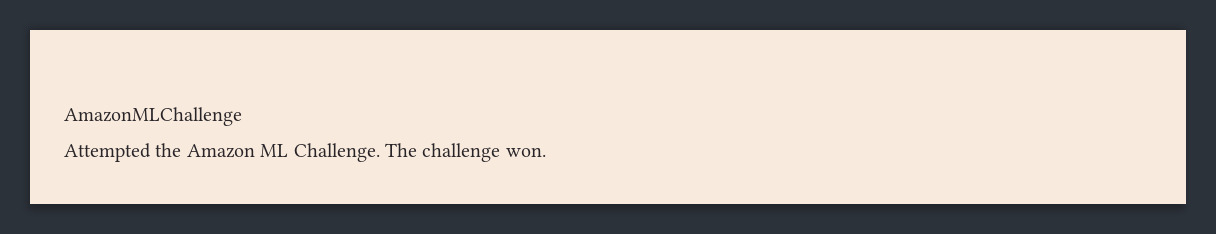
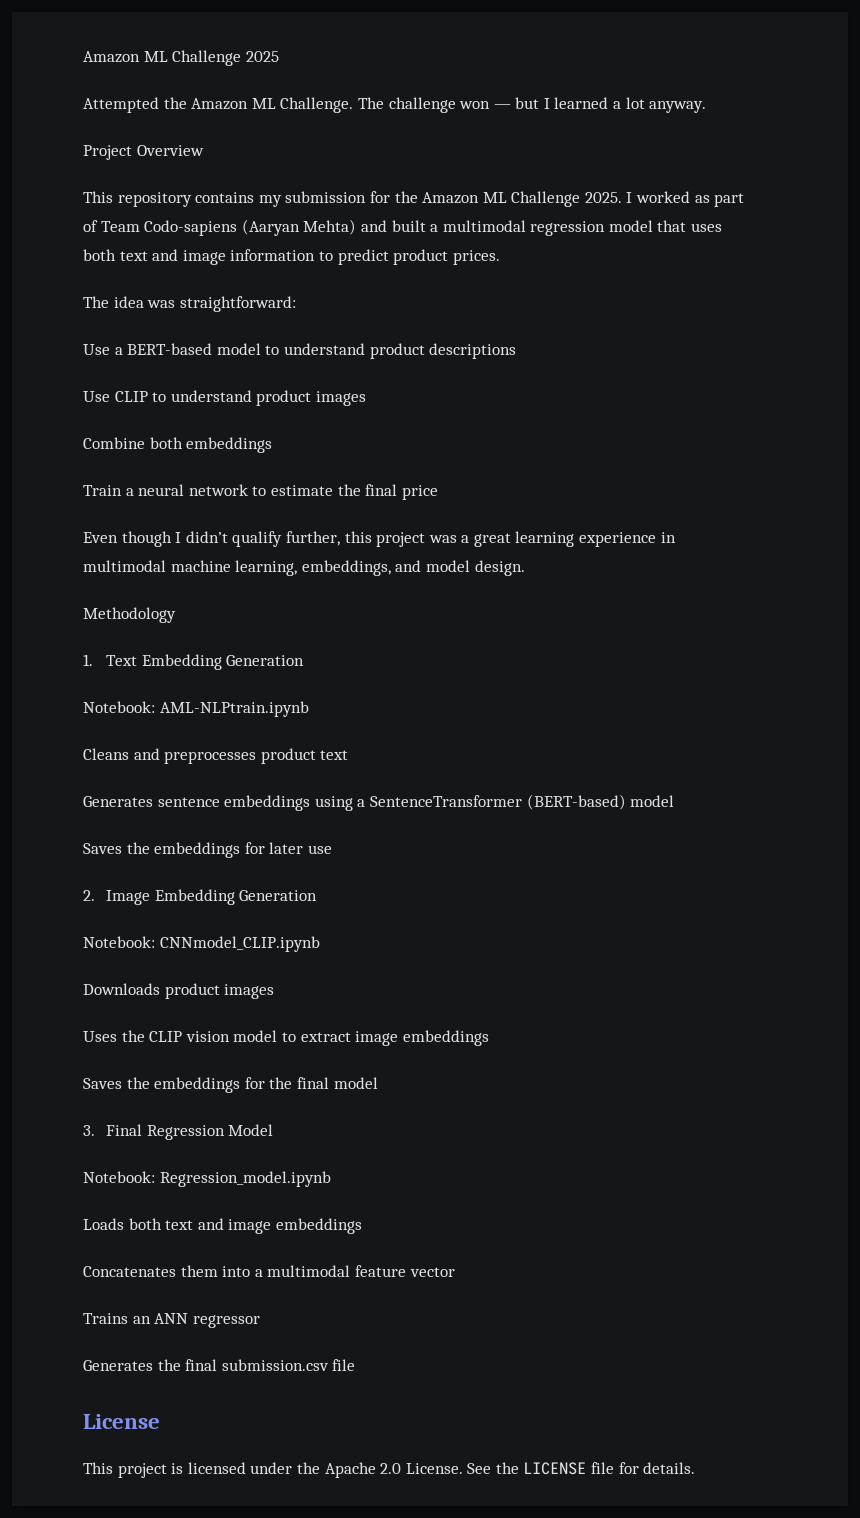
[64,107,242,126] AmazonMLChallenge -> [83,50,279,66] Amazon ML Challenge 2025
[505,147,546,157] won. -> [459,97,707,113] [83,145,204,160] [83,191,745,207] [83,219,723,236] [83,249,500,265] [83,296,296,312] [83,343,517,359] [83,390,366,406] [83,437,273,453] [83,484,438,500] [83,531,676,547] [83,560,525,576] [83,607,176,623] [83,654,305,670] [83,701,309,717] [83,748,349,764] [83,794,675,811] [83,842,332,858] [83,889,318,905] [83,936,320,952] [83,983,275,999] [83,1030,489,1046] [83,1077,378,1093] [83,1124,274,1140] [83,1171,331,1187] [83,1218,362,1234] [83,1265,455,1277] [83,1313,260,1328] [83,1359,356,1371] [83,1414,160,1429] [83,1462,696,1478] won — but I learned a lot anyway. // Project Overview // This repository contains my submission for the Amazon ML Challenge 2025. I worked as part of Team Codo-sapiens (Aaryan Mehta) and built a multimodal regression model that uses both text and image information to predict product prices. // The idea was straightforward: // Use a BERT-based model to understand product descriptions // Use CLIP to understand product images // Combine both embeddings // Train a neural network to estimate the final price // Even though I didn’t qualify further, this project was a great learning experience in multimodal machine learning, embeddings, and model design. // Methodology // 1. Text Embedding Generation // Notebook: AML-NLPtrain.ipynb // Cleans and preprocesses product text // Generates sentence embeddings using a SentenceTransformer (BERT-based) model // Saves the embeddings for later use // 2. Image Embedding Generation // Notebook: CNNmodel_CLIP.ipynb // Downloads product images // Uses the CLIP vision model to extract image embeddings // Saves the embeddings for the final model // 3. Final Regression Model // Notebook: Regression_model.ipynb // Loads both text and image embeddings // Concatenates them into a multimodal feature vector // Trains an ANN regressor // Generates the final submission.csv file // License // This project is licensed under the Apache 2.0 License. See the LICENSE file for details.

